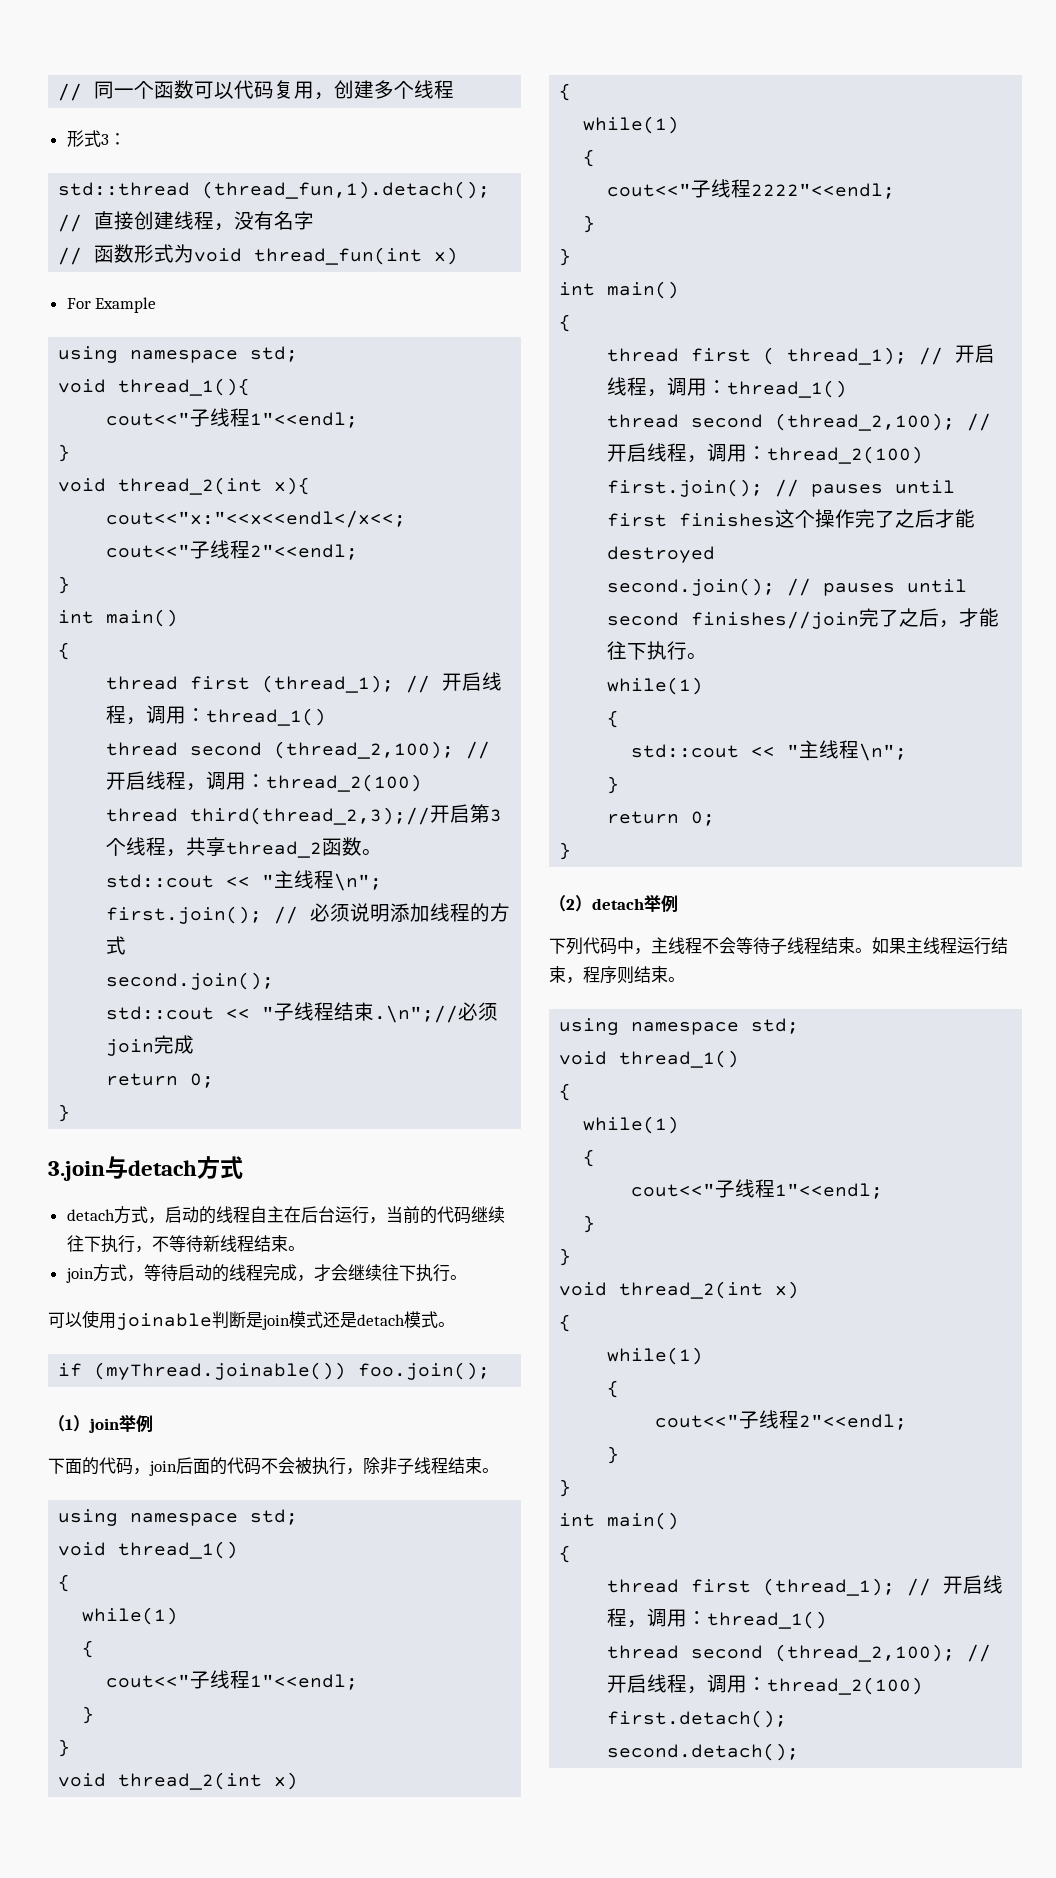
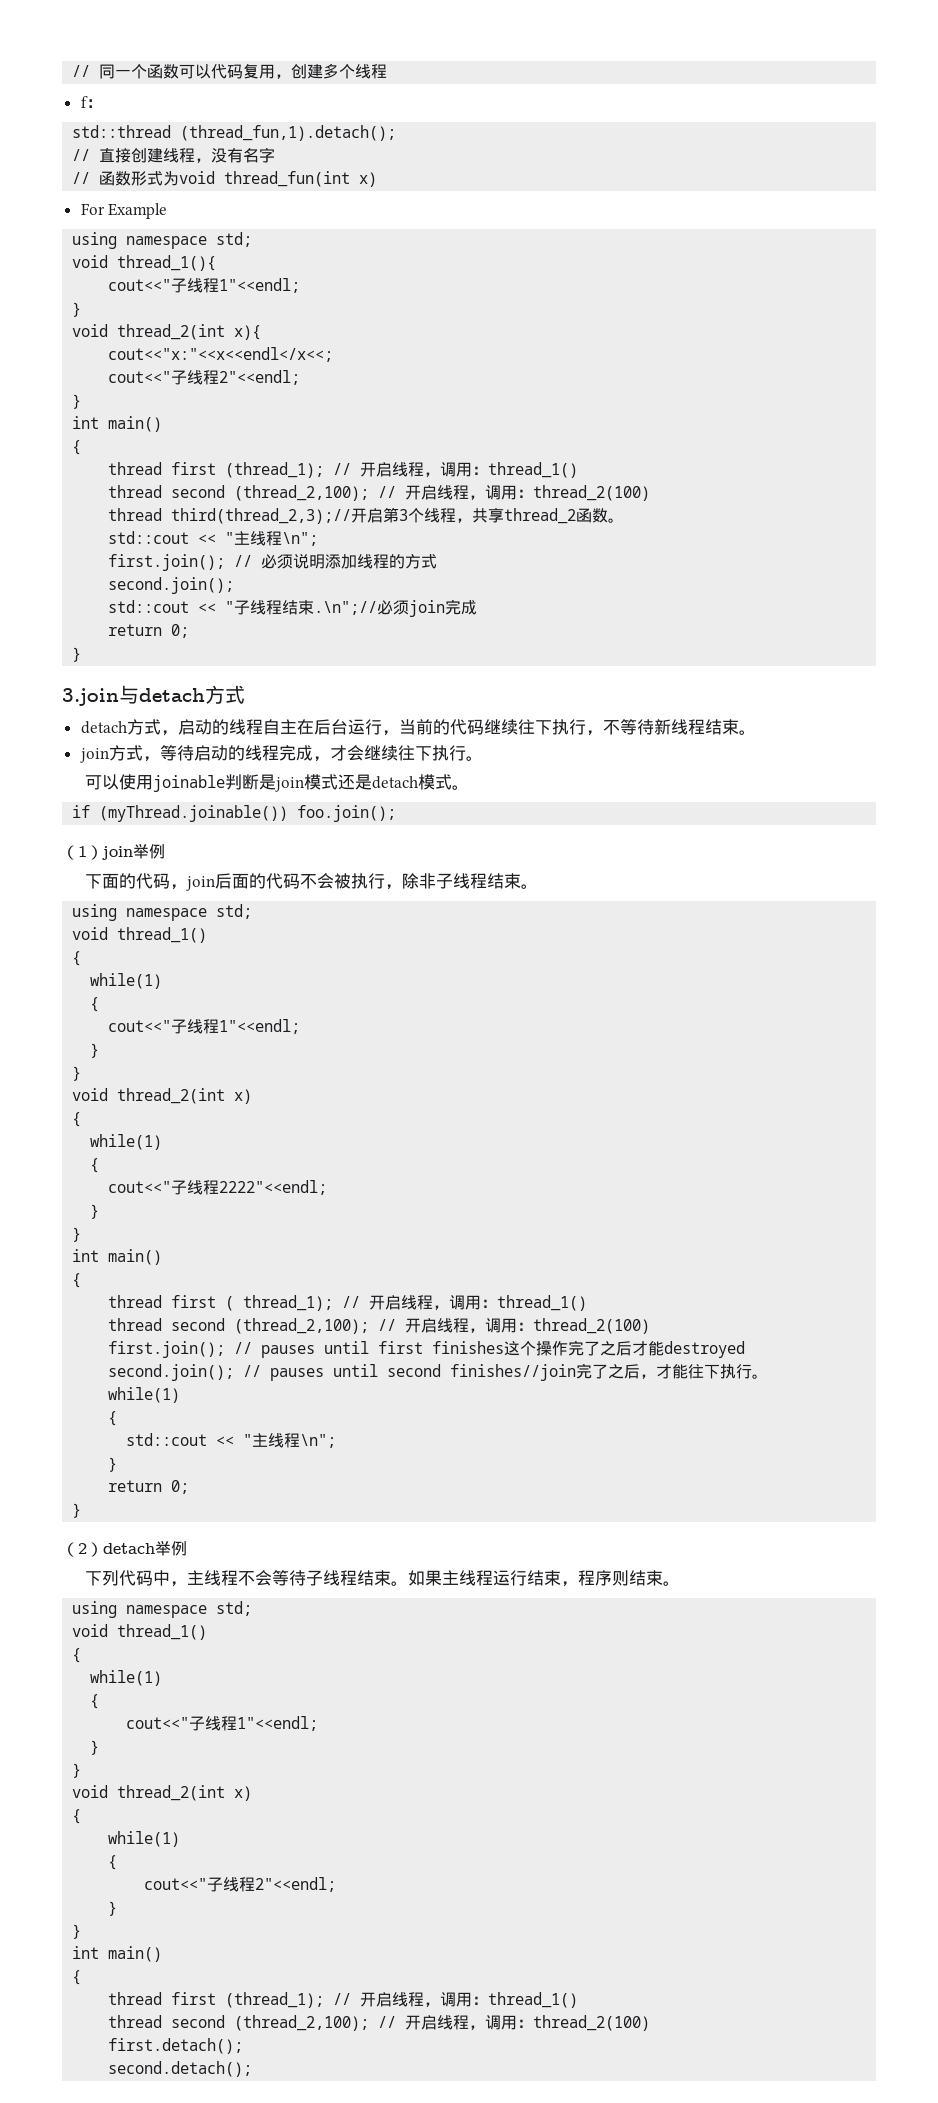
[66,130,109,147] 形式3 -> [80,96,88,108] f

